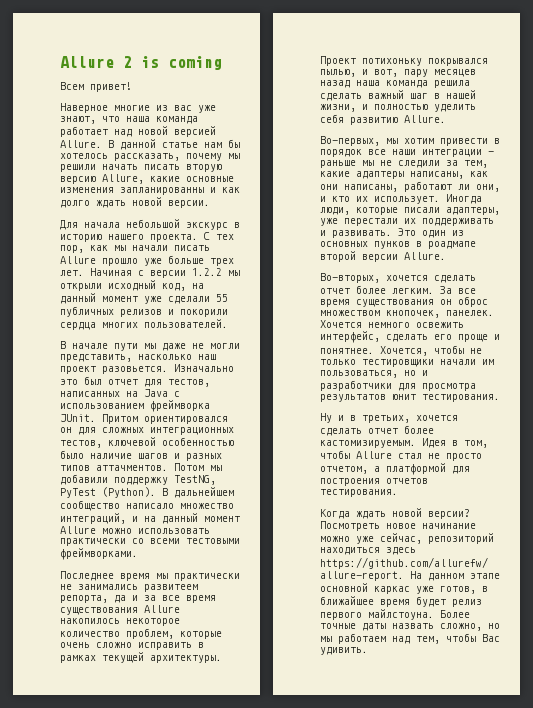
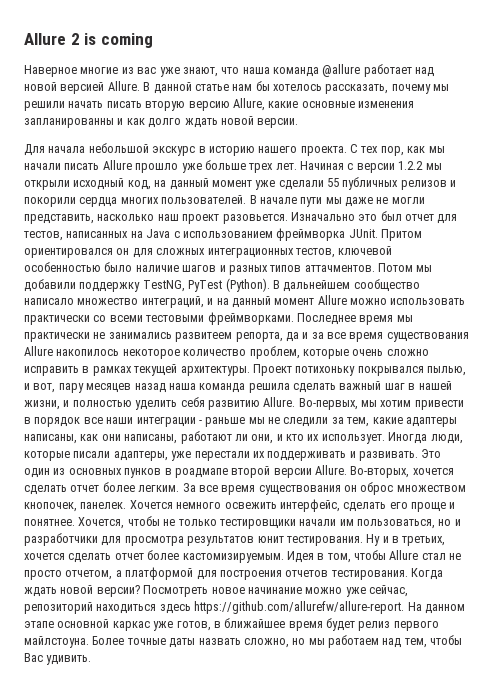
[60,82,132,92] // Всем привет! -> (153, 40) none
(198, 120) none -> [322,64,361,77] @allure
(228, 323) // -> (247, 199) none
(138, 554) // -> (294, 318) none
(446, 119) // -> (296, 402) none
(446, 256) // -> (347, 470) none
(500, 398) // -> (363, 541) none
(398, 493) // -> (408, 575) none

